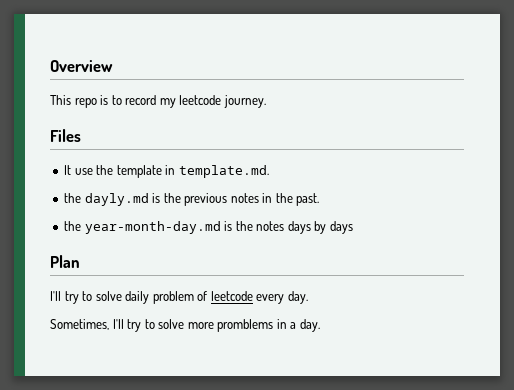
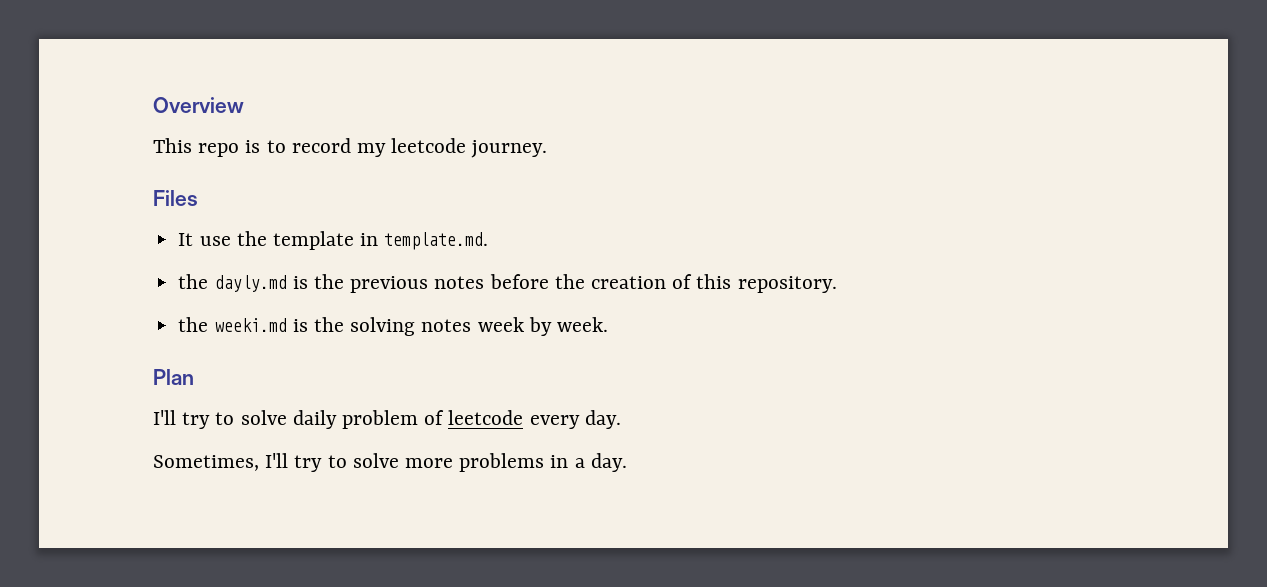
[262,193,320,206] [64,221,353,234] in the past. // the year-month-day.md is the notes days by days -> [489,274,837,293] [178,317,608,336] before the creation of this repository. // the weeki.md is the solving notes week by week.
[217,319,274,332] promblems -> [459,453,545,472] problems

